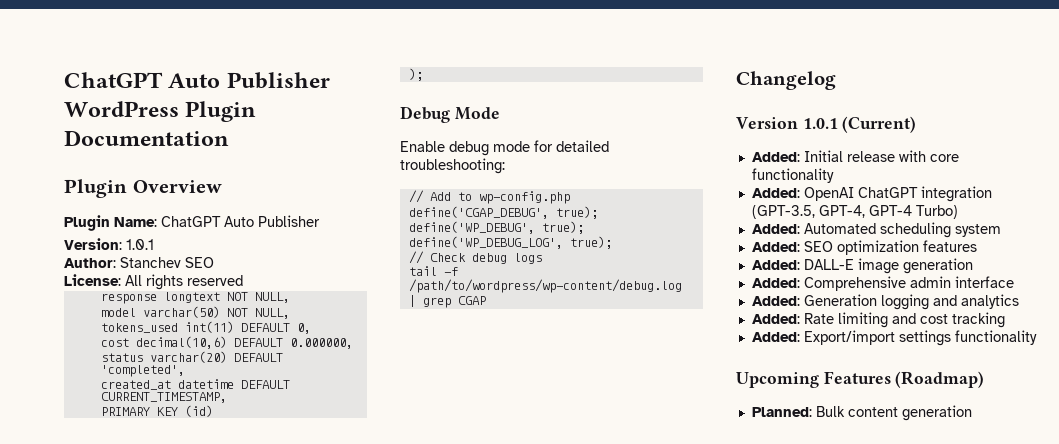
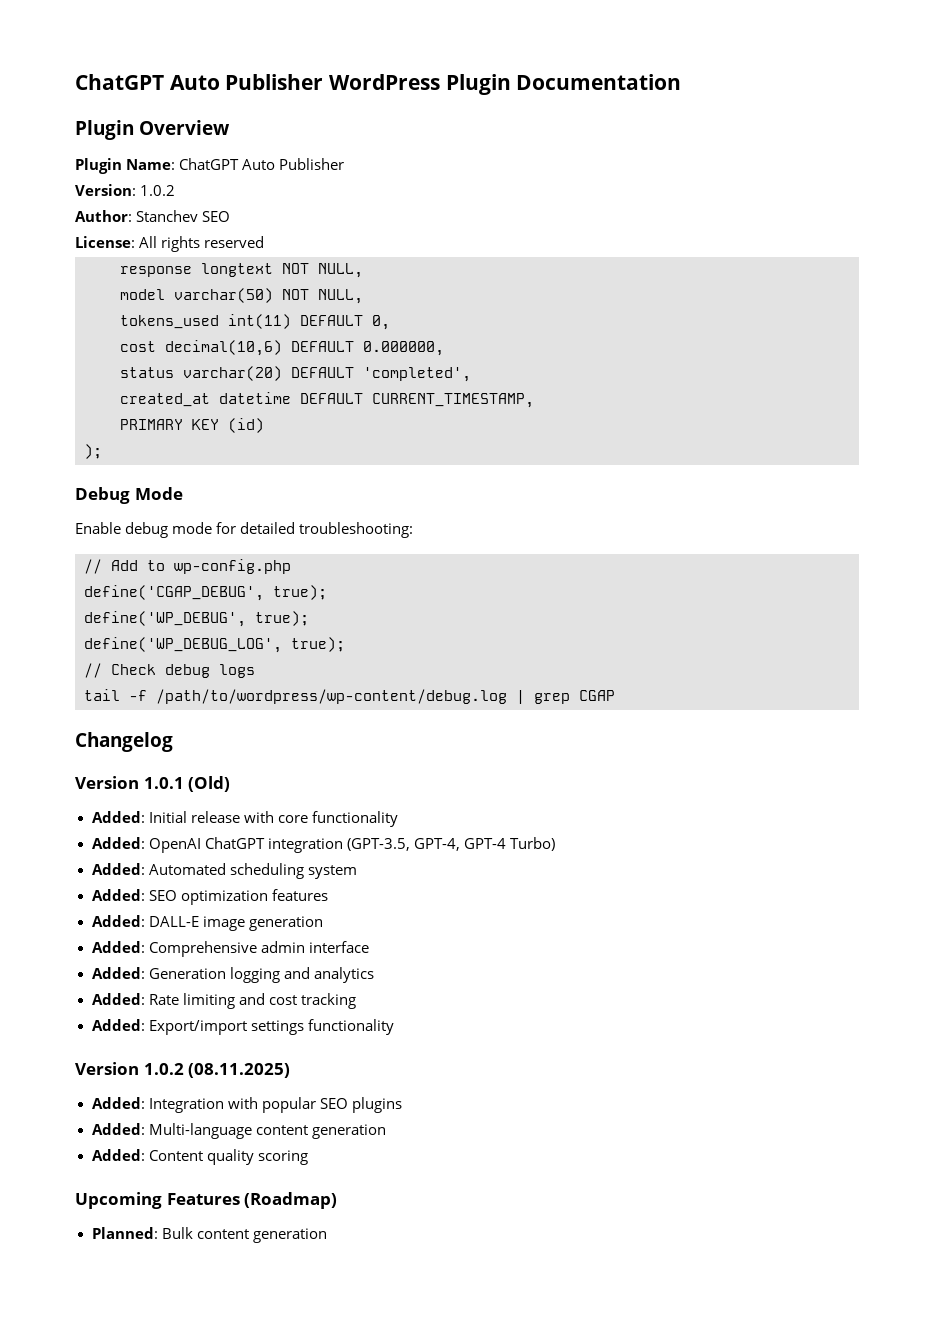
[126,239,154,250] 1.0.1 -> [140,185,176,196] 1.0.2
[842,116,917,133] (Current) -> [188,776,231,792] (Old)
(1037, 337) none -> [75,1062,291,1078] [91,1097,402,1113] [91,1123,386,1139] [91,1149,308,1165] // Version 1.0.2 (08.11.2025) // Added: Integration with popular SEO plugins // Added: Multi-language content generation // Added: Content quality scoring

